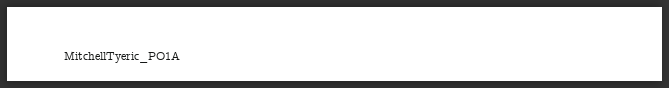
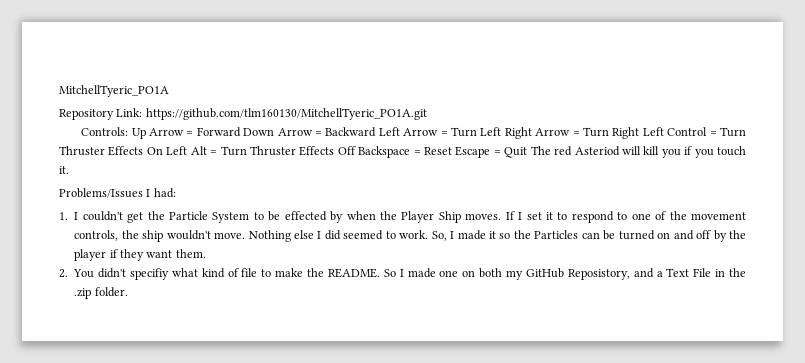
(180, 57) none -> [59,108,427,120] [81,127,746,139] [59,146,746,158] [59,166,69,174] [59,188,176,198] [59,211,746,223] [74,230,747,242] [74,249,206,261] [59,268,747,280] [74,287,128,299] // Repository Link: https://github.com/tlm160130/MitchellTyeric_PO1A.git // Controls: Up Arrow = Forward Down Arrow = Backward Left Arrow = Turn Left Right Arrow = Turn Right Left Control = Turn Thruster Effects On Left Alt = Turn Thruster Effects Off Backspace = Reset Escape = Quit The red Asteriod will kill you if you touch it. // Problems/Issues I had: // 1. I couldn't get the Particle System to be effected by when the Player Ship moves. If I set it to respond to one of the movement controls, the ship wouldn't move. Nothing else I did seemed to work. So, I made it so the Particles can be turned on and off by the player if they want them. // 2. You didn't specifiy what kind of file to make the README. So I made one on both my GitHub Reposistory, and a Text File in the .zip folder.

